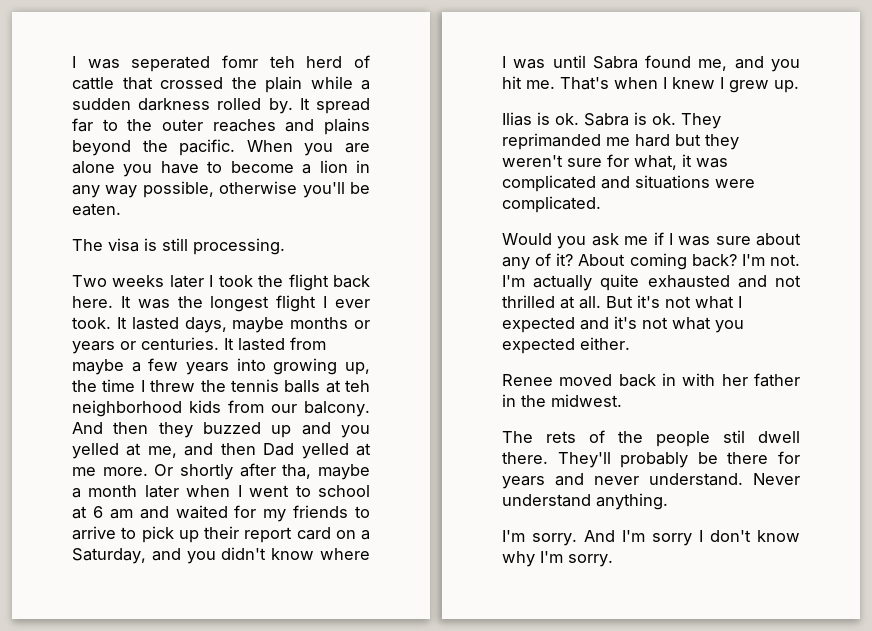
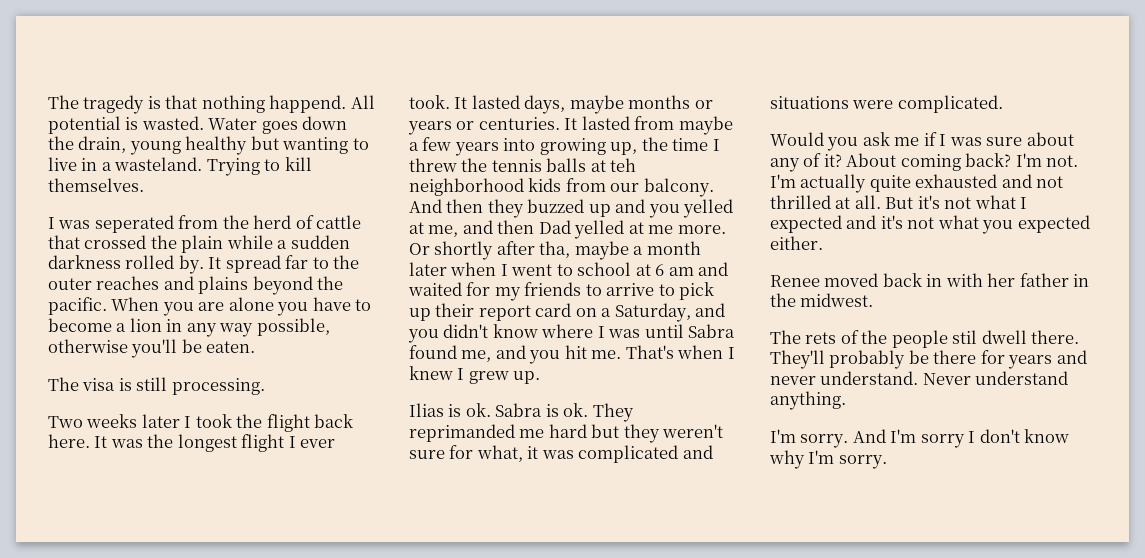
(72, 62) none -> [48,95,375,114] [48,116,348,134] [48,136,369,155] [48,157,312,176] [48,178,144,192] The tragedy is that nothing happend. All potential is wasted. Water goes down the drain, young healthy but wanting to live in a wasteland. Trying to kill themselves. //
[222,55,295,68] fomr teh -> [178,215,249,229] from the

